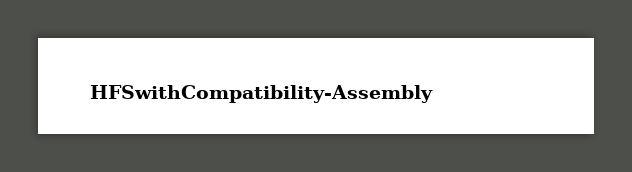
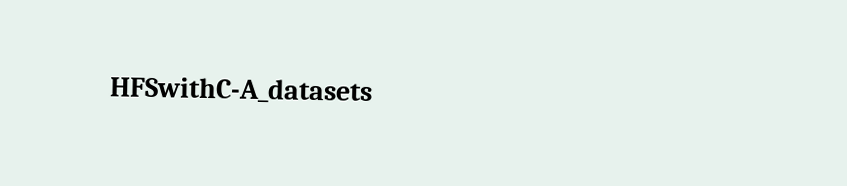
[90,85,433,103] HFSwithCompatibility-Assembly -> [109,76,373,105] HFSwithC-A_datasets

